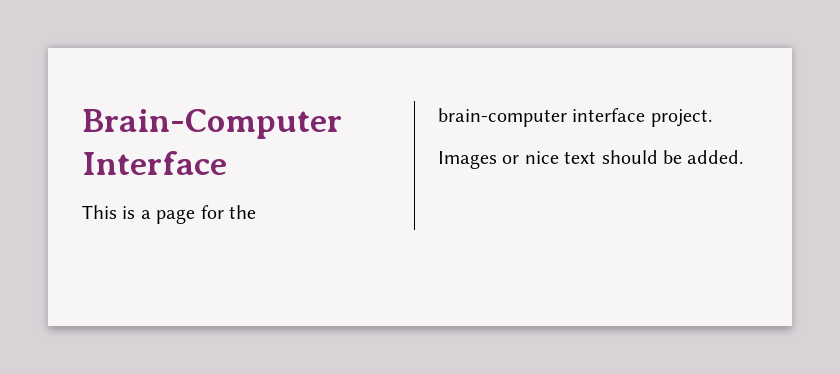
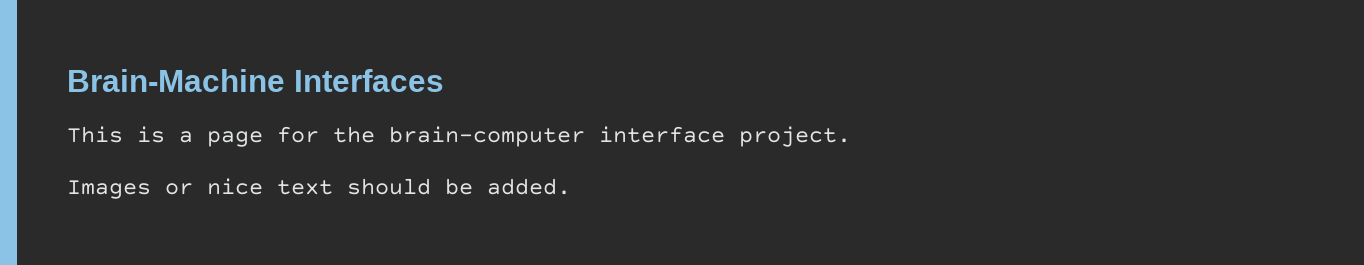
[82,109,342,139] [82,151,227,175] Brain-Computer Interface -> [67,69,444,92] Brain-Machine Interfaces

